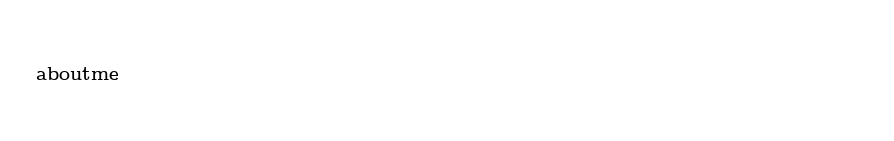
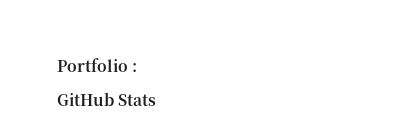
[36,67,119,80] aboutme -> [57,58,138,72] [57,92,157,106] Portfolio : // GitHub Stats

